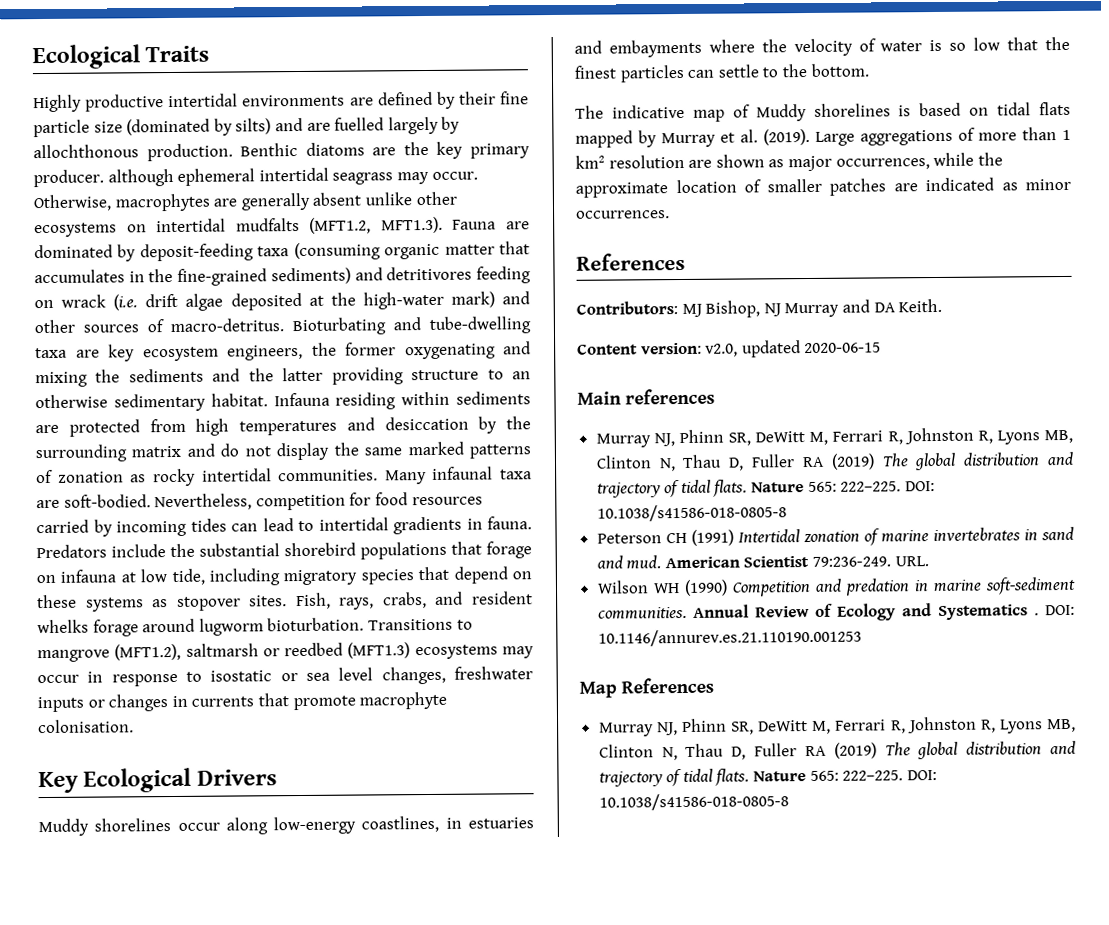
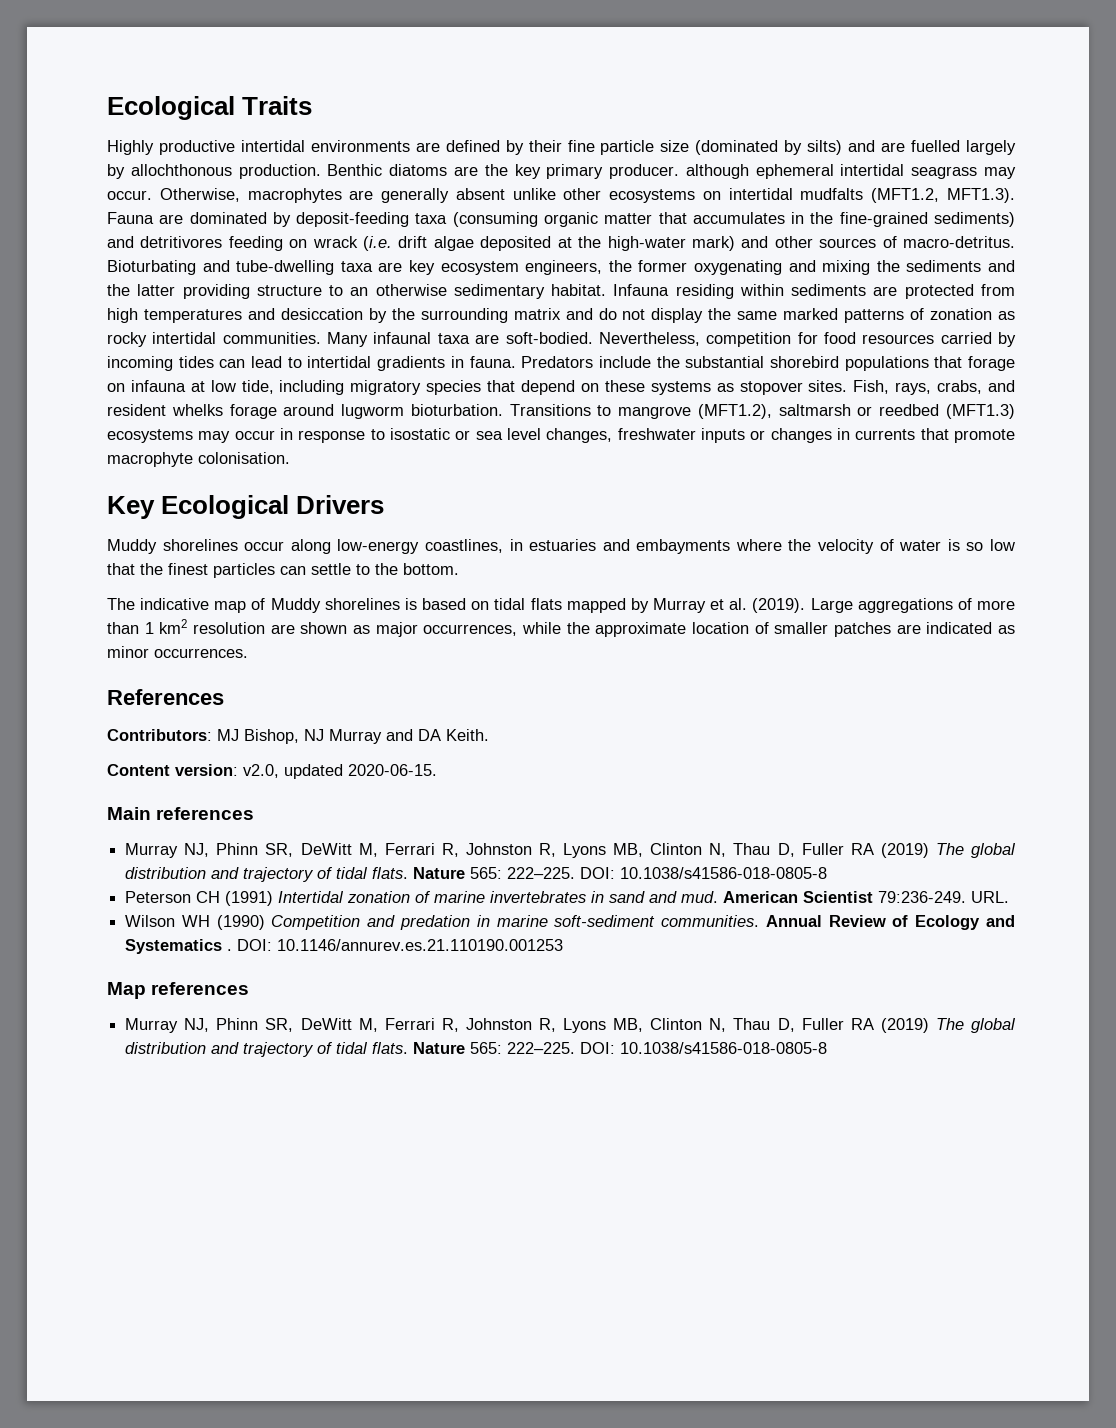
[804,342,882,354] 2020-06-15 -> [348,764,437,776] 2020-06-15.
[621,677,715,694] References -> [151,982,250,995] references

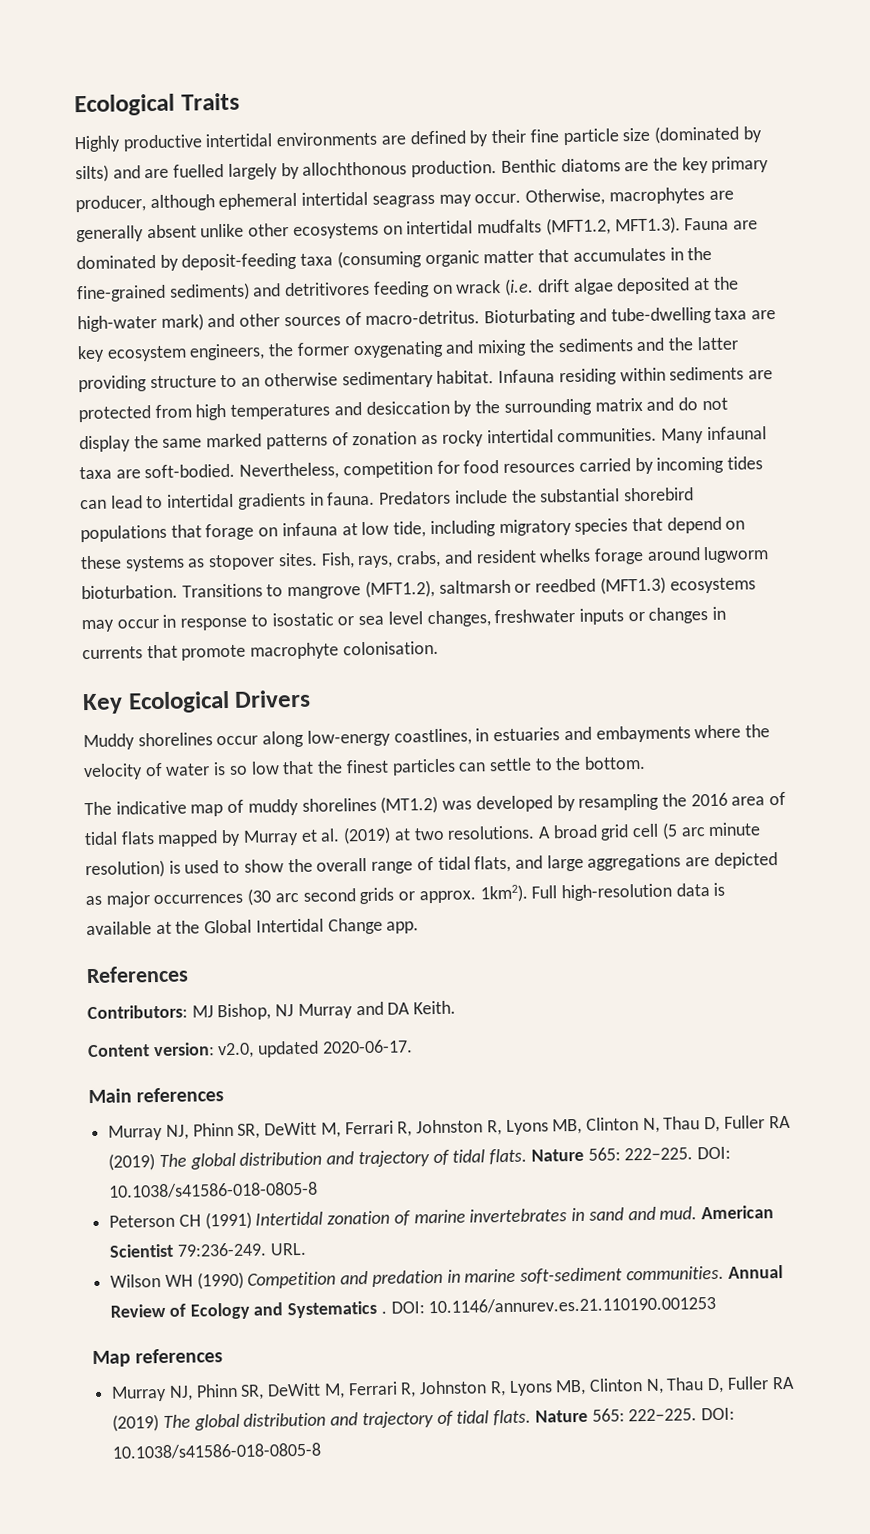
[609,164,680,179] producer. -> [75,195,146,213] producer,
[270,598,490,613] Muddy shorelines is based on -> [247,791,787,816] muddy shorelines (MT1.2) was developed by resampling the 2016 area of
[752,598,1015,613] [107,619,1015,637] [107,646,248,658] (2019). Large aggregations of more than 1 km2 resolution are shown as major occurrences, while the approximate location of smaller patches are indicated as minor occurrences. -> [343,822,762,845] [85,852,778,879] [85,882,726,908] [86,917,420,936] (2019) at two resolutions. A broad grid cell (5 arc minute resolution) is used to show the overall range of tidal flats, and large aggregations are depicted as major occurrences (30 arc second grids or approx. 1km2). Full high-resolution data is available at the Global Intertidal Change app.
[348,764,437,776] 2020-06-15. -> [321,1039,413,1054] 2020-06-17.

